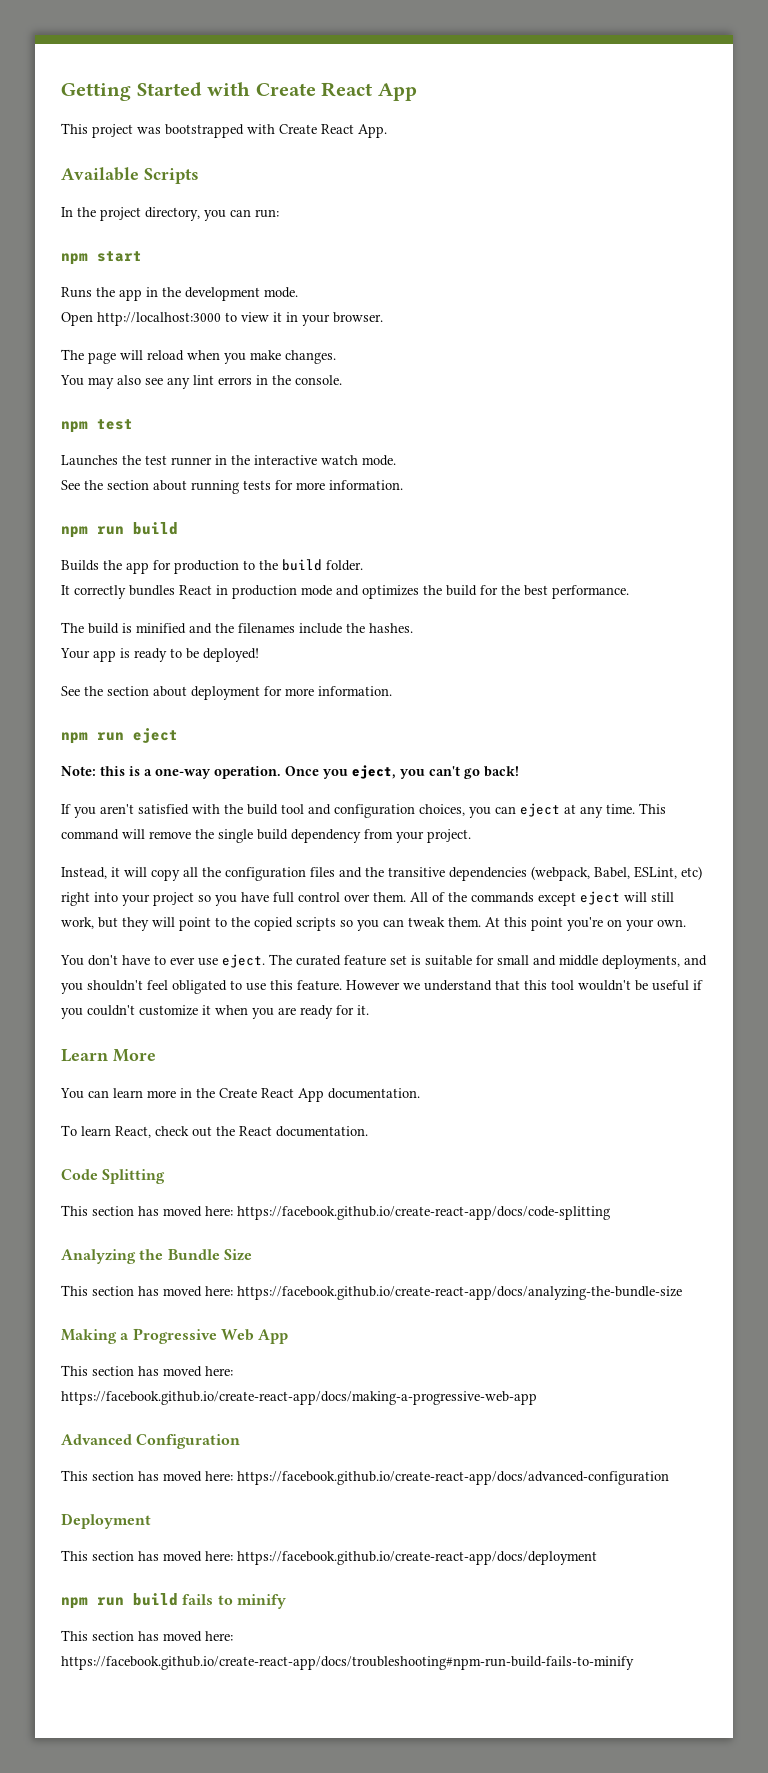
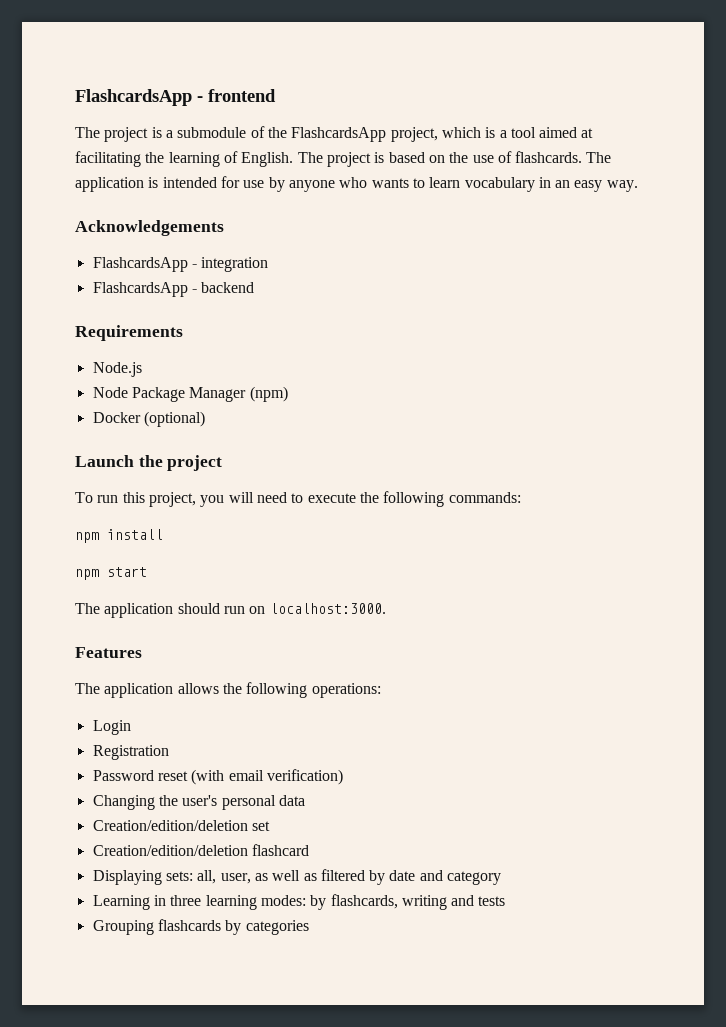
[61,82,417,101] [61,123,387,138] [61,167,199,184] [61,207,279,221] [61,251,142,265] [61,287,298,301] [61,312,383,326] [61,349,336,364] [60,375,342,389] [61,419,133,433] [61,455,396,466] [61,480,403,494] [61,522,178,538] [61,559,363,574] [61,585,629,599] [61,622,413,634] [60,648,259,662] [61,686,392,700] [61,728,178,744] [61,765,519,779] [61,803,666,818] [61,829,471,843] [61,866,702,881] [61,891,674,906] [61,917,686,931] [60,954,707,969] [61,980,703,994] [61,1005,369,1019] [61,1049,156,1062] [60,1088,420,1102] [61,1125,368,1138] [61,1169,166,1184] [61,1205,610,1220] [61,1249,252,1264] [61,1285,682,1300] [61,1328,289,1344] [61,1365,233,1377] [61,1391,537,1405] [61,1434,241,1449] [61,1470,669,1485] [61,1513,151,1529] [61,1550,597,1565] [61,1593,286,1609] [61,1630,233,1642] [61,1656,634,1670] Getting Started with Create React App // This project was bootstrapped with Create React App. // Available Scripts // In the project directory, you can run: // npm start // Runs the app in the development mode. // Open http://localhost:3000 to view it in your browser. // The page will reload when you make changes. // You may also see any lint errors in the console. // npm test // Launches the test runner in the interactive watch mode. // See the section about running tests for more information. // npm run build // Builds the app for production to the build folder. // It correctly bundles React in production mode and optimizes the build for the best performance. // The build is minified and the filenames include the hashes. // Your app is ready to be deployed! // See the section about deployment for more information. // npm run eject // Note: this is a one-way operation. Once you eject, you can't go back! // If you aren't satisfied with the build tool and configuration choices, you can eject at any time. This command will remove the single build dependency from your project. // Instead, it will copy all the configuration files and the transitive dependencies (webpack, Babel, ESLint, etc) right into your project so you have full control over them. All of the commands except eject will still work, but they will point to the copied scripts so you can tweak them. At this point you're on your own. // You don't have to ever use eject. The curated feature set is suitable for small and middle deployments, and you shouldn't feel obligated to use this feature. However we understand that this tool wouldn't be useful if you couldn't customize it when you are ready for it. // Learn More // You can learn more in the Create React App documentation. // To learn React, check out the React documentation. // Code Splitting // This section has moved here: https://facebook.github.io/create-react-app/docs/code-splitting // Analyzing the Bundle Size // This section has moved here: https://facebook.github.io/create-react-app/docs/analyzing-the-bundle-size // Making a Progressive Web App // This section has moved here: https://facebook.github.io/create-react-app/docs/making-a-progressive-web-app // Advanced Configuration // This section has moved here: https://facebook.github.io/create-react-app/docs/advanced-configuration // Deployment // This section has moved here: https://facebook.github.io/create-react-app/docs/deployment // npm run build fails to minify // This section has moved here: https://facebook.github.io/create-react-app/docs/troubleshooting#npm-run-build-fails-to-minify -> [75,89,276,106] [75,126,594,142] [75,151,612,167] [75,176,638,192] [75,220,224,236] [92,257,269,272] [92,282,255,297] [75,325,183,341] [92,362,142,377] [92,386,288,402] [92,411,205,427] [75,455,223,471] [75,491,521,507] [75,529,163,543] [75,567,147,580] [75,603,386,618] [75,647,142,658] [75,682,381,698] [92,720,131,735] [92,745,169,760] [92,769,343,785] [92,795,305,810] [92,820,270,831] [92,844,309,856] [92,869,502,885] [92,894,506,910] [92,919,309,935] FlashcardsApp - frontend // The project is a submodule of the FlashcardsApp project, which is a tool aimed at facilitating the learning of English. The project is based on the use of flashcards. The application is intended for use by anyone who wants to learn vocabulary in an easy way. // Acknowledgements // FlashcardsApp - integration // FlashcardsApp - backend // Requirements // Node.js // Node Package Manager (npm) // Docker (optional) // Launch the project // To run this project, you will need to execute the following commands: // npm install // npm start // The application should run on localhost:3000. // Features // The application allows the following operations: // Login // Registration // Password reset (with email verification) // Changing the user's personal data // Creation/edition/deletion set // Creation/edition/deletion flashcard // Displaying sets: all, user, as well as filtered by date and category // Learning in three learning modes: by flashcards, writing and tests // Grouping flashcards by categories

